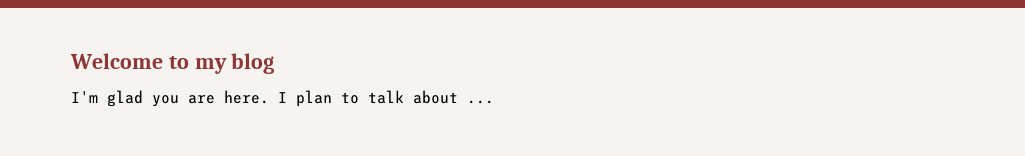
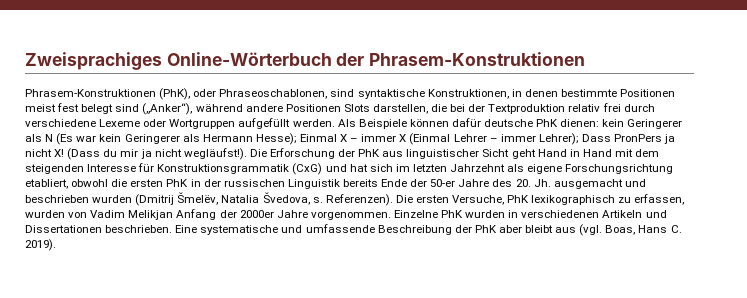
[70,53,275,74] [71,90,494,107] Welcome to my blog // I'm glad you are here. I plan to talk about ... -> [25,52,586,70] [25,88,676,100] [25,103,655,115] [25,118,683,129] [25,133,676,145] [25,148,660,160] [25,163,674,175] [25,179,646,189] [25,192,685,206] [25,209,667,220] [25,224,682,236] [25,239,56,251] Zweisprachiges Online-Wörterbuch der Phrasem-Konstruktionen // Phrasem-Konstruktionen (PhK), oder Phraseoschablonen, sind syntaktische Konstruktionen, in denen bestimmte Positionen meist fest belegt sind („Anker“), während andere Positionen Slots darstellen, die bei der Textproduktion relativ frei durch verschiedene Lexeme oder Wortgruppen aufgefüllt werden. Als Beispiele können dafür deutsche PhK dienen: kein Geringerer als N (Es war kein Geringerer als Hermann Hesse); Einmal X – immer X (Einmal Lehrer – immer Lehrer); Dass PronPers ja nicht X! (Dass du mir ja nicht wegläufst!). Die Erforschung der PhK aus linguistischer Sicht geht Hand in Hand mit dem steigenden Interesse für Konstruktionsgrammatik (CxG) und hat sich im letzten Jahrzehnt als eigene Forschungsrichtung etabliert, obwohl die ersten PhK in der russischen Linguistik bereits Ende der 50-er Jahre des 20. Jh. ausgemacht und beschrieben wurden (Dmitrij Šmelёv, Natalia Švedova, s. Referenzen). Die ersten Versuche, PhK lexikographisch zu erfassen, wurden von Vadim Melikjan Anfang der 2000er Jahre vorgenommen. Einzelne PhK wurden in verschiedenen Artikeln und Dissertationen beschrieben. Eine systematische und umfassende Beschreibung der PhK aber bleibt aus (vgl. Boas, Hans C. 2019).

